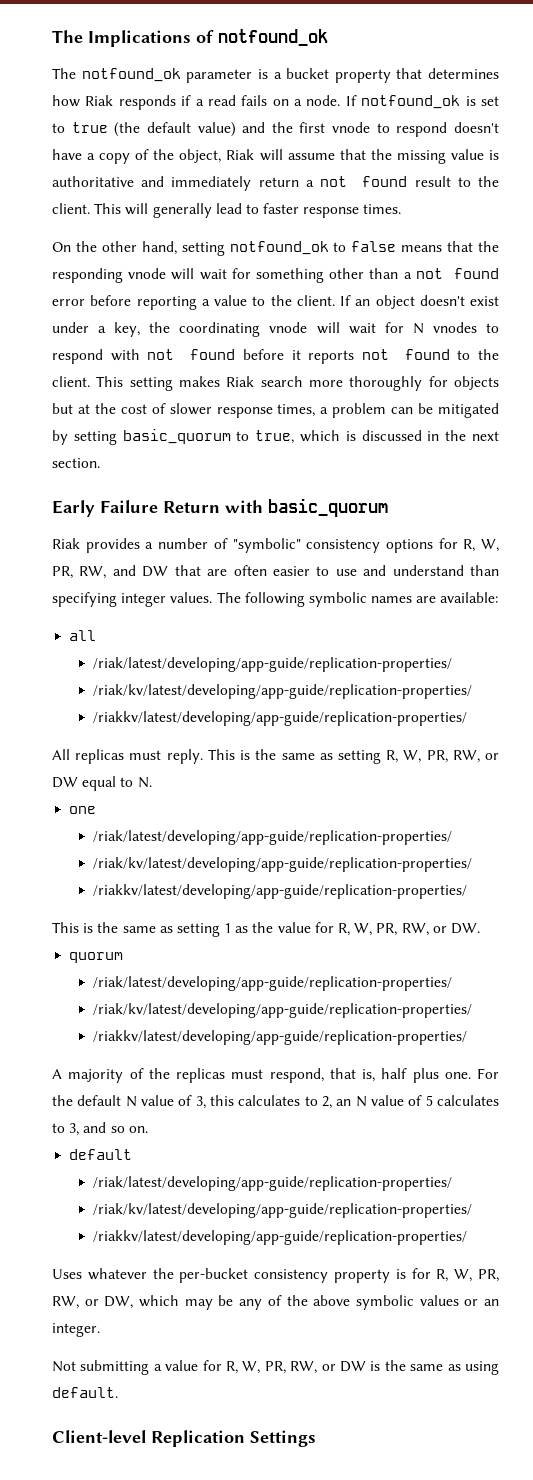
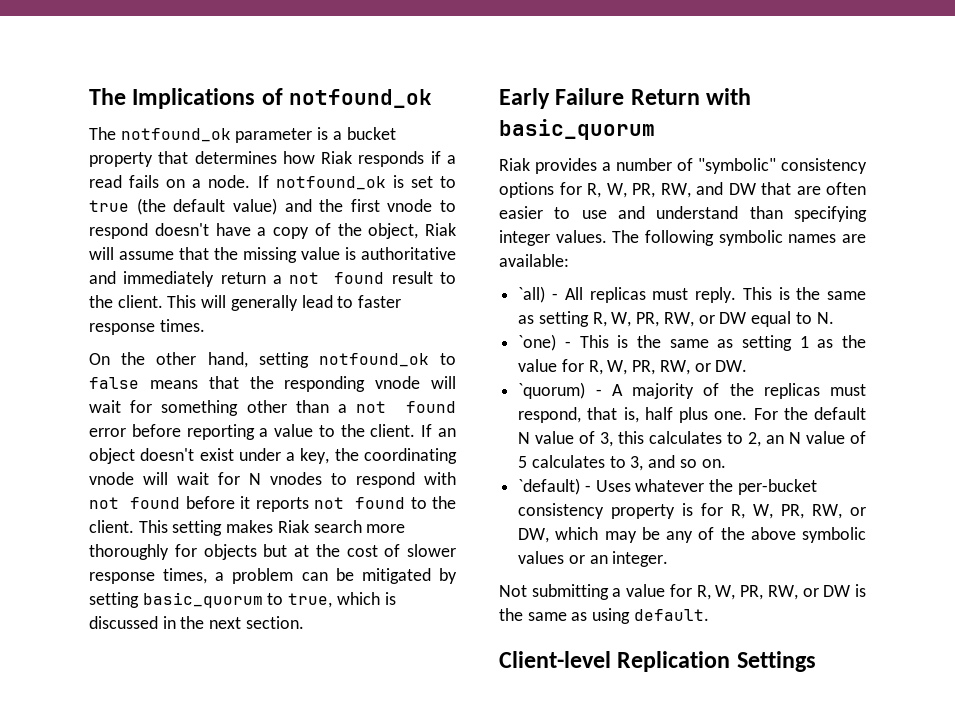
[69,630,97,641] [93,657,453,672] [93,684,473,699] [93,711,468,726] all // /riak/latest/developing/app-guide/replication-properties/ // /riak/kv/latest/developing/app-guide/replication-properties/ // /riakkv/latest/developing/app-guide/replication-properties/ // -> [518,286,558,303] `all) -
[69,806,97,814] [93,830,453,845] [93,857,473,872] [93,884,468,899] one // /riak/latest/developing/app-guide/replication-properties/ // /riak/kv/latest/developing/app-guide/replication-properties/ // /riakkv/latest/developing/app-guide/replication-properties/ // -> [518,334,571,351] `one) -
[69,952,124,963] [93,976,453,991] [93,1003,473,1018] [93,1030,468,1045] quorum // /riak/latest/developing/app-guide/replication-properties/ // /riak/kv/latest/developing/app-guide/replication-properties/ // /riakkv/latest/developing/app-guide/replication-properties/ // -> [518,382,602,399] `quorum) -
[69,1149,133,1160] [93,1176,453,1191] [93,1203,473,1218] [93,1230,468,1245] default // /riak/latest/developing/app-guide/replication-properties/ // /riak/kv/latest/developing/app-guide/replication-properties/ // /riakkv/latest/developing/app-guide/replication-properties/ // -> [518,478,591,495] `default) -

